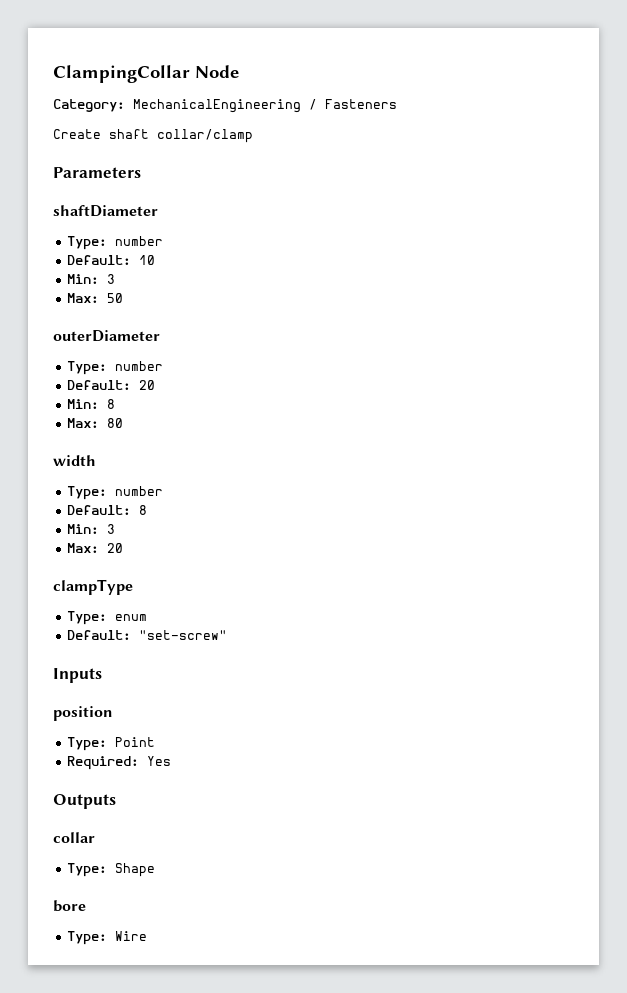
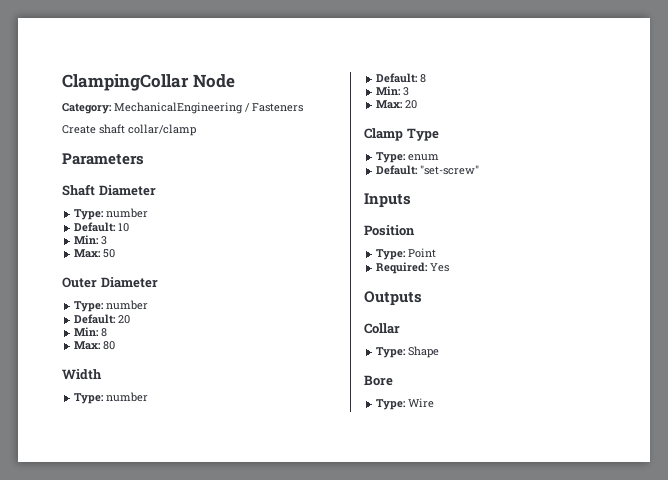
[53,205,158,217] shaftDiameter -> [62,184,156,196] Shaft Diameter
[53,330,160,342] outerDiameter -> [62,277,158,288] Outer Diameter
[53,455,96,466] width -> [62,369,102,380] Width
[53,579,133,595] clampType -> [364,128,439,141] Clamp Type
[53,706,113,721] position -> [364,225,415,236] Position
[53,832,95,843] collar -> [364,323,400,334] Collar
[53,900,86,912] bore -> [364,375,393,386] Bore

